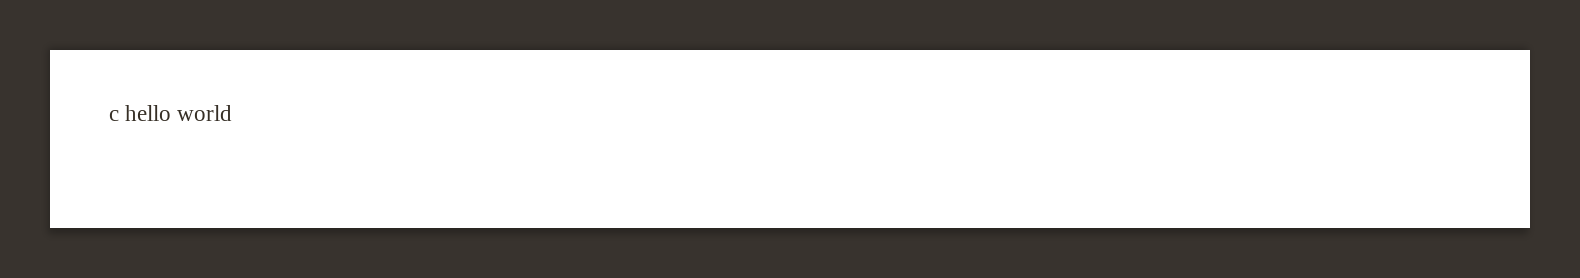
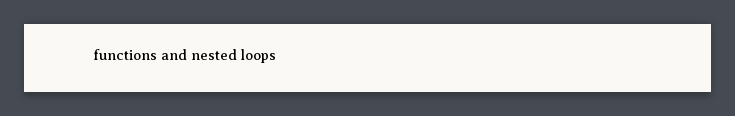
[109,105,233,121] c hello world -> [93,49,276,63] functions and nested loops

